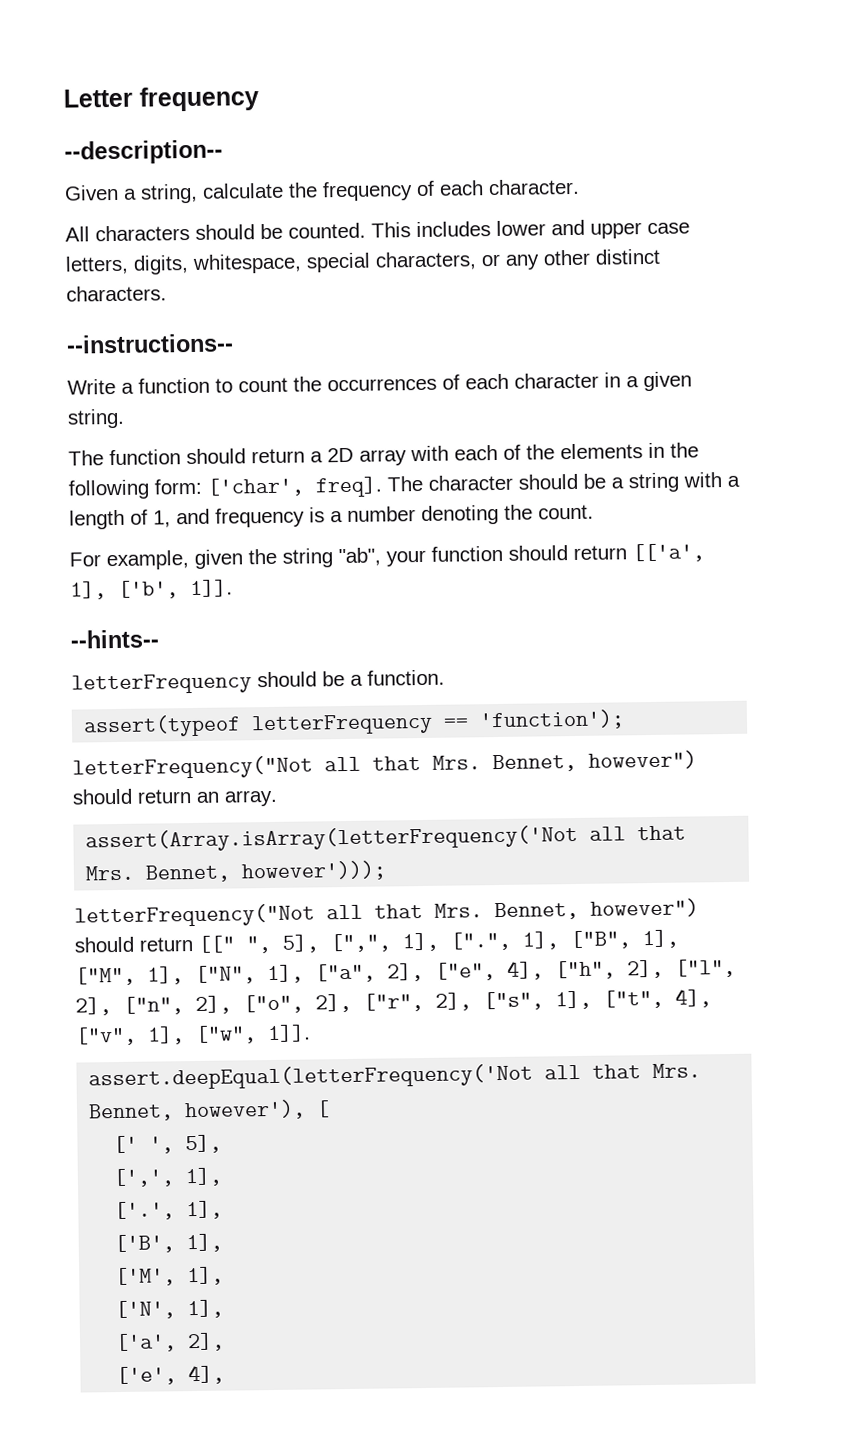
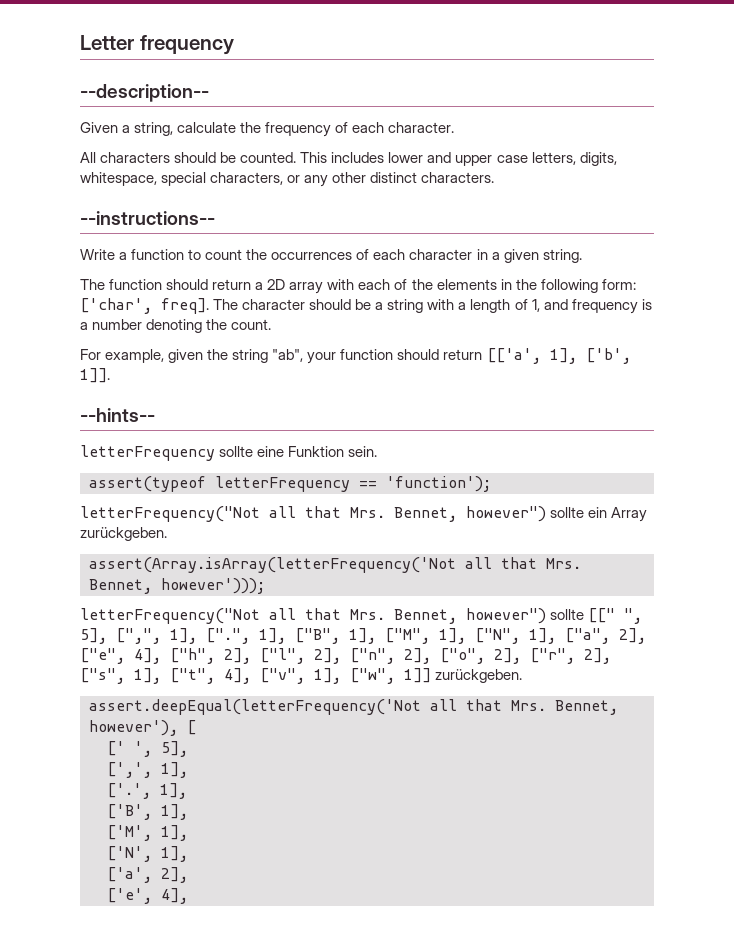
[257,669,445,688] should be a function. -> [219,446,378,457] sollte eine Funktion sein.
[72,788,278,807] should return an array. -> [550,507,648,522] [80,527,167,541] sollte ein Array zurückgeben.
[74,936,193,953] should return -> [550,609,585,620] sollte
[267,1024,311,1043] 1]]. -> [404,668,523,683] 1]] zurückgeben.

